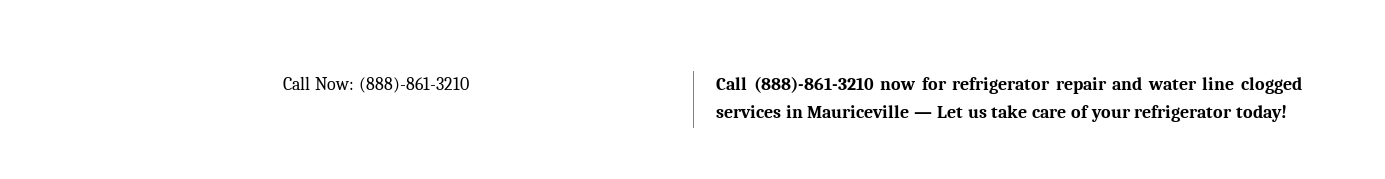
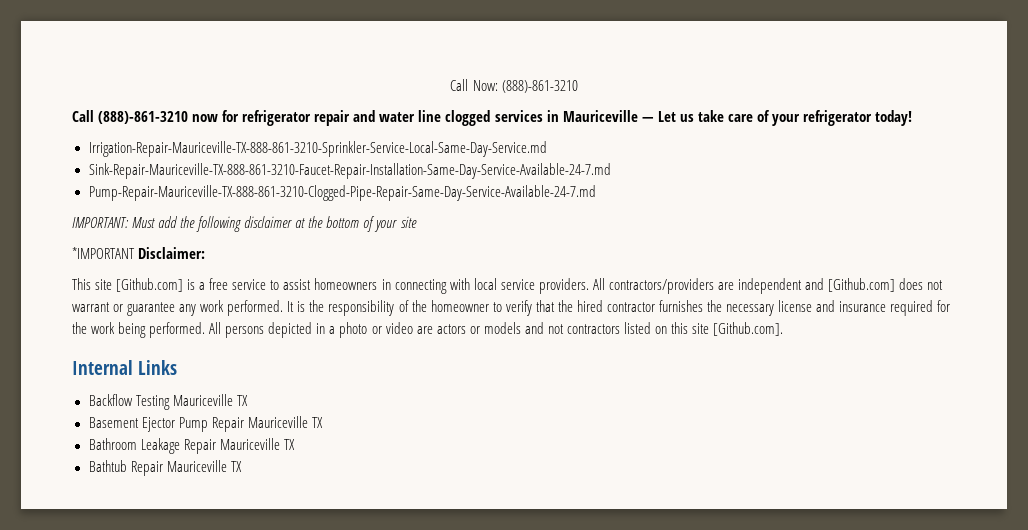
(1287, 113) none -> [88,141,547,157] [88,163,611,179] [88,185,596,201] [72,216,417,232] [72,247,206,259] [72,278,944,294] [72,300,951,316] [72,322,784,338] [72,360,178,375] [88,394,248,410] [88,416,323,432] [88,438,295,454] [88,460,242,476] // Irrigation-Repair-Mauriceville-TX-888-861-3210-Sprinkler-Service-Local-Same-Day-Service.md // Sink-Repair-Mauriceville-TX-888-861-3210-Faucet-Repair-Installation-Same-Day-Service-Available-24-7.md // Pump-Repair-Mauriceville-TX-888-861-3210-Clogged-Pipe-Repair-Same-Day-Service-Available-24-7.md // IMPORTANT: Must add the following disclaimer at the bottom of your site // *IMPORTANT Disclaimer: // This site [Github.com] is a free service to assist homeowners in connecting with local service providers. All contractors/providers are independent and [Github.com] does not warrant or guarantee any work performed. It is the responsibility of the homeowner to verify that the hired contractor furnishes the necessary license and insurance required for the work being performed. All persons depicted in a photo or video are actors or models and not contractors listed on this site [Github.com]. // Internal Links // Backflow Testing Mauriceville TX // Basement Ejector Pump Repair Mauriceville TX // Bathroom Leakage Repair Mauriceville TX // Bathtub Repair Mauriceville TX

